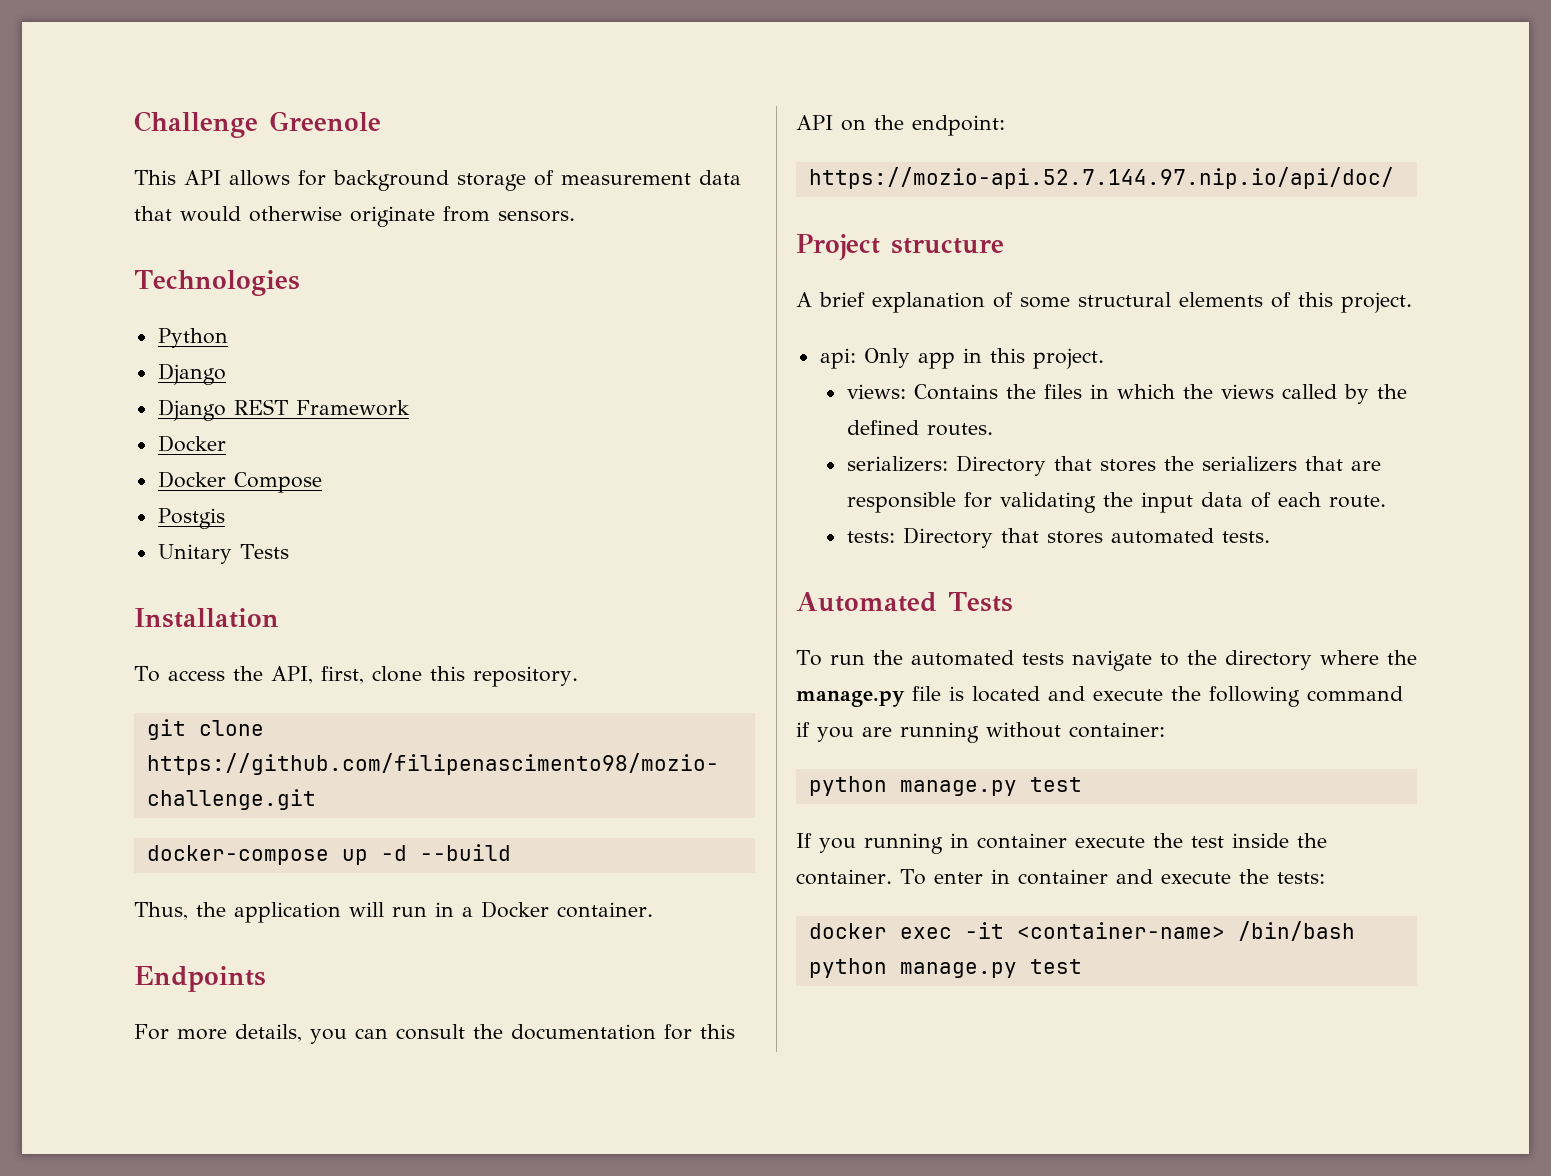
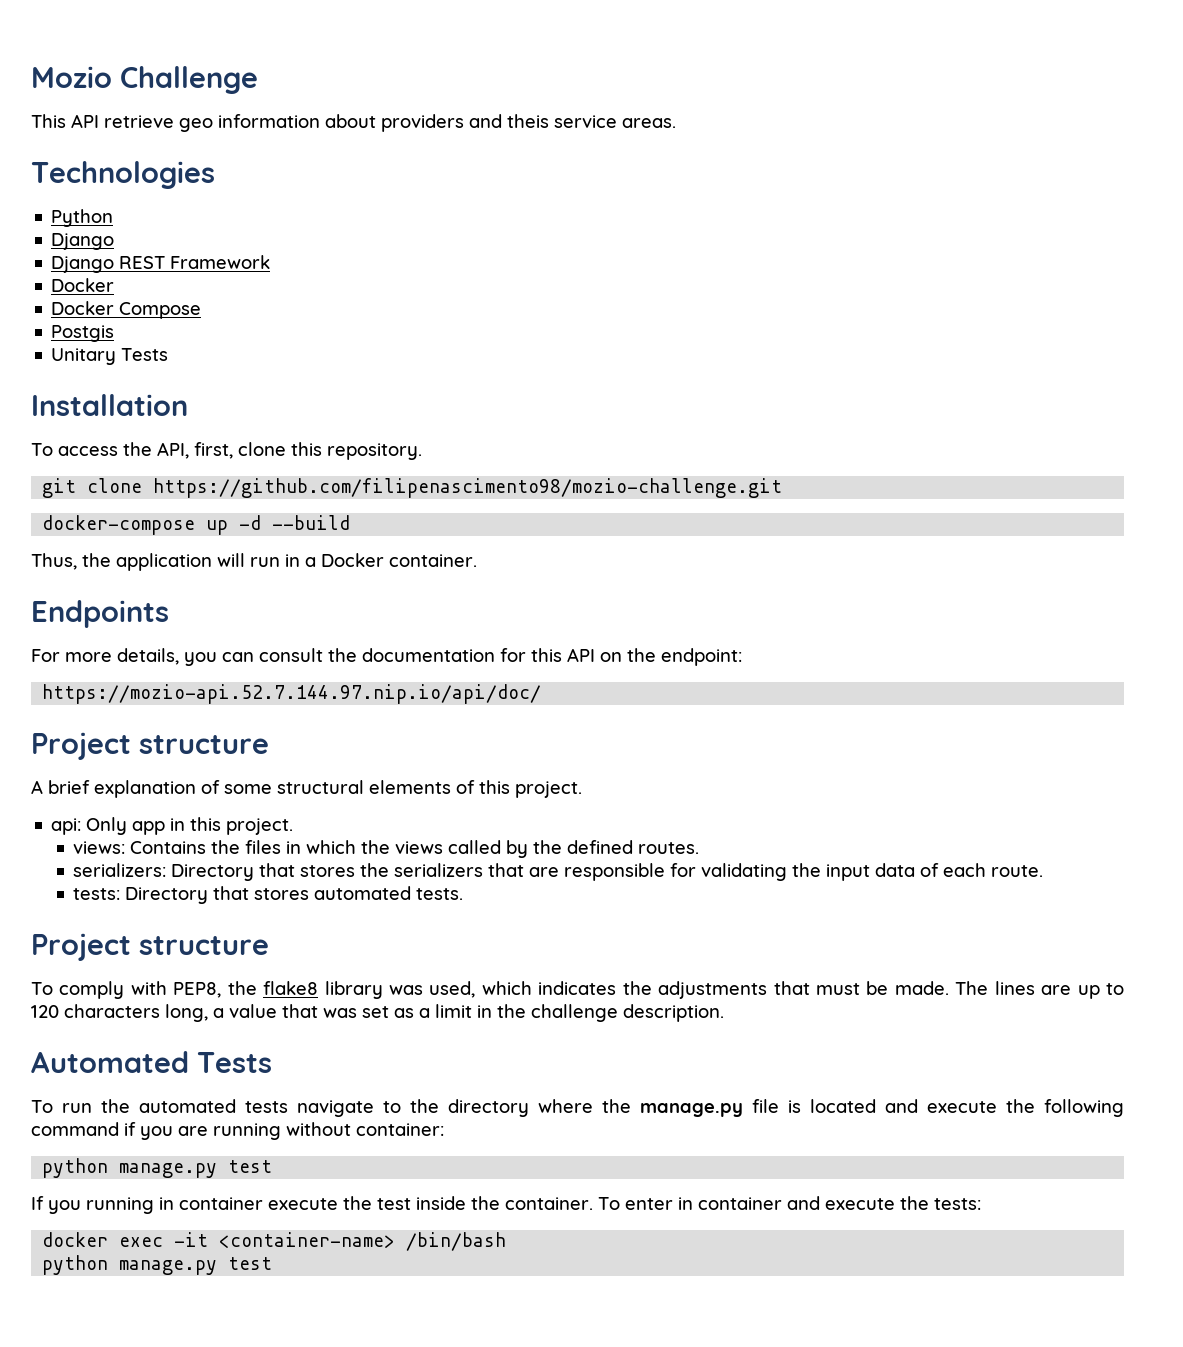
(134, 124) none -> [31,66,112,88] Mozio
[269,111,381,131] Greenole -> (258, 80) none
[229,170,741,191] [134,206,575,227] allows for background storage of measurement data that would otherwise originate from sensors. -> [104,114,676,132] retrieve geo information about providers and theis service areas.
(1270, 537) none -> [31,933,269,961] [31,981,1124,999] [31,1004,724,1022] // Project structure // To comply with PEP8, the flake8 library was used, which indicates the adjustments that must be made. The lines are up to 120 characters long, a value that was set as a limit in the challenge description.

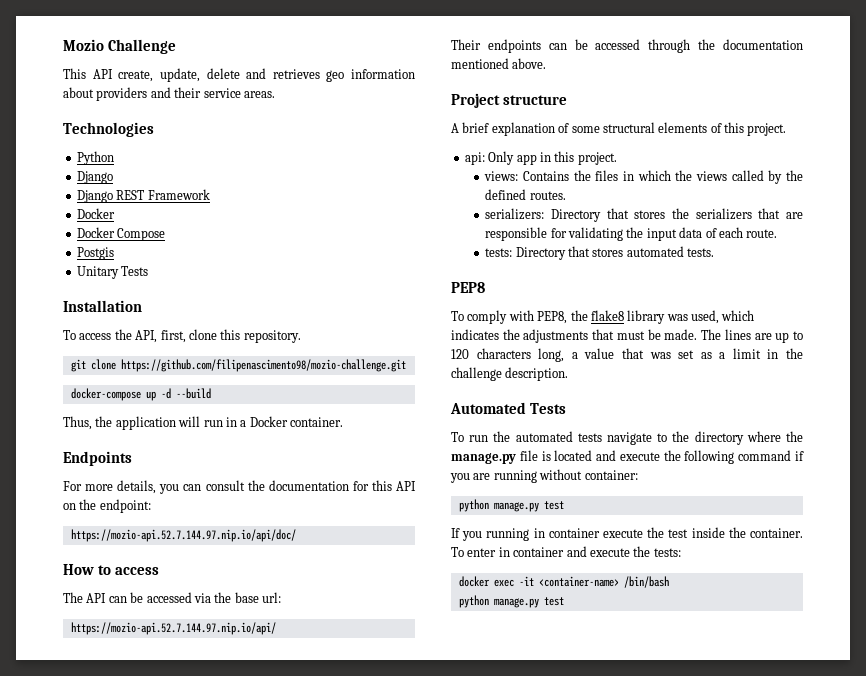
[104,115,174,128] retrieve -> [118,68,320,82] create, update, delete and retrieves
[507,114,549,128] theis -> [174,87,202,98] their
(542, 694) none -> [63,564,159,575] [63,592,281,603] [70,622,276,635] [451,39,803,53] [451,58,547,69] // How to access // The API can be accessed via the base url: // https://mozio-api.52.7.144.97.nip.io/api/ // Their endpoints can be accessed through the documentation mentioned above.
[31,933,269,961] Project structure -> [451,282,485,293] PEP8

